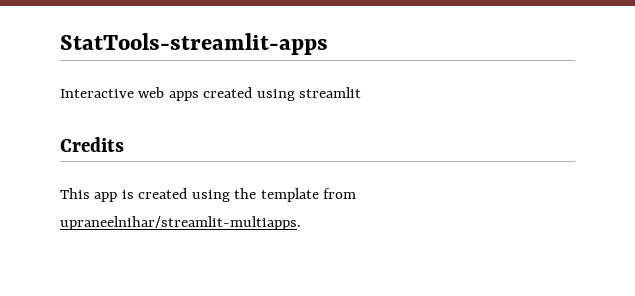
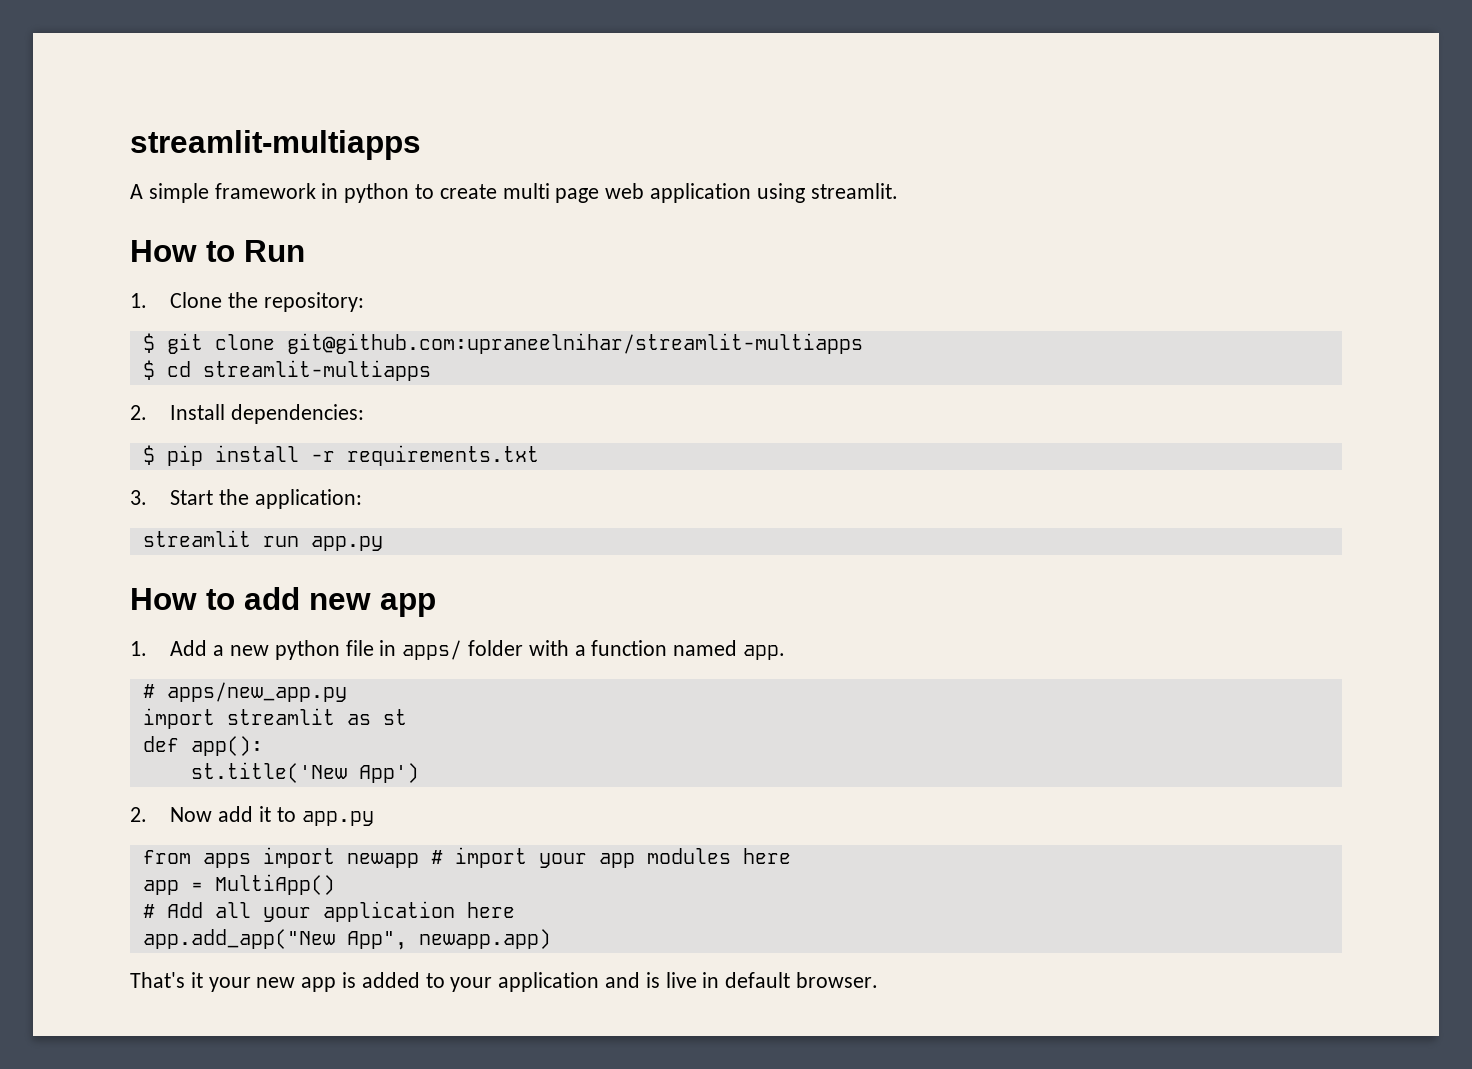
[60,33,328,55] [60,87,362,101] [60,137,124,152] [60,188,357,202] [60,216,301,230] StatTools-streamlit-apps // Interactive web apps created using streamlit // Credits // This app is created using the template from upraneelnihar/streamlit-multiapps. -> [130,130,421,160] [130,183,898,203] [130,240,305,262] [130,292,364,312] [142,333,863,354] [142,360,431,381] [130,404,365,424] [142,445,539,466] [130,489,362,509] [142,530,383,551] [130,587,436,617] [130,640,785,660] [142,682,347,702] [142,708,407,729] [142,736,263,756] [190,762,419,783] [130,806,374,826] [142,847,791,868] [142,874,335,895] [142,901,515,922] [142,929,551,950] [130,972,879,992] streamlit-multiapps // A simple framework in python to create multi page web application using streamlit. // How to Run // 1. Clone the repository: // $ git clone git@github.com:upraneelnihar/streamlit-multiapps // $ cd streamlit-multiapps // 2. Install dependencies: // $ pip install -r requirements.txt // 3. Start the application: // streamlit run app.py // How to add new app // 1. Add a new python file in apps/ folder with a function named app. // # apps/new_app.py // import streamlit as st // def app(): // st.title('New App') // 2. Now add it to app.py // from apps import newapp # import your app modules here // app = MultiApp() // # Add all your application here // app.add_app("New App", newapp.app) // That's it your new app is added to your application and is live in default browser.

